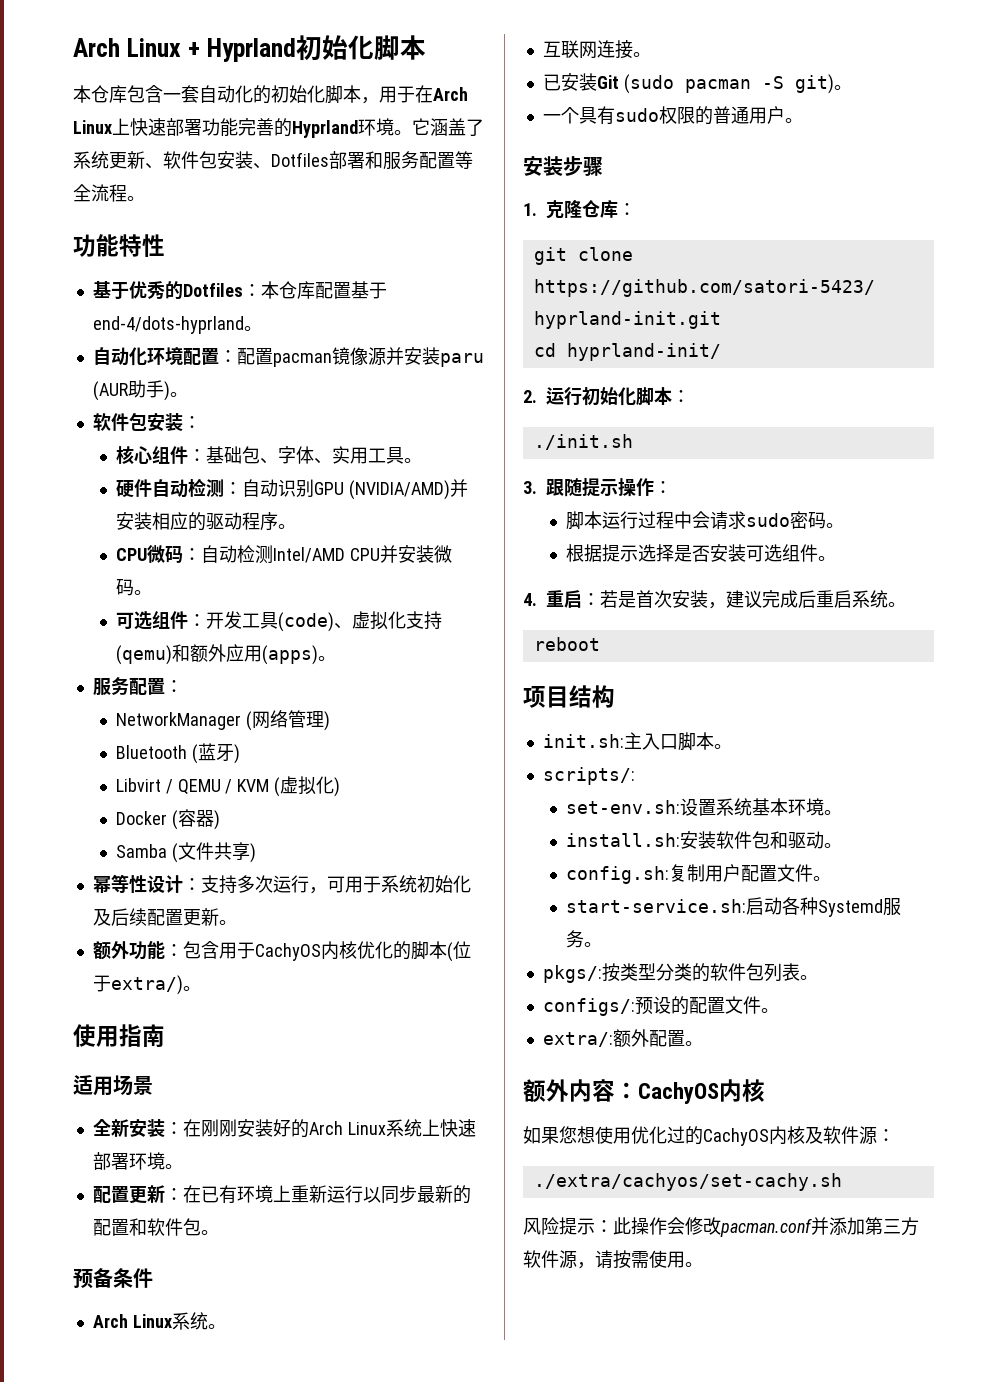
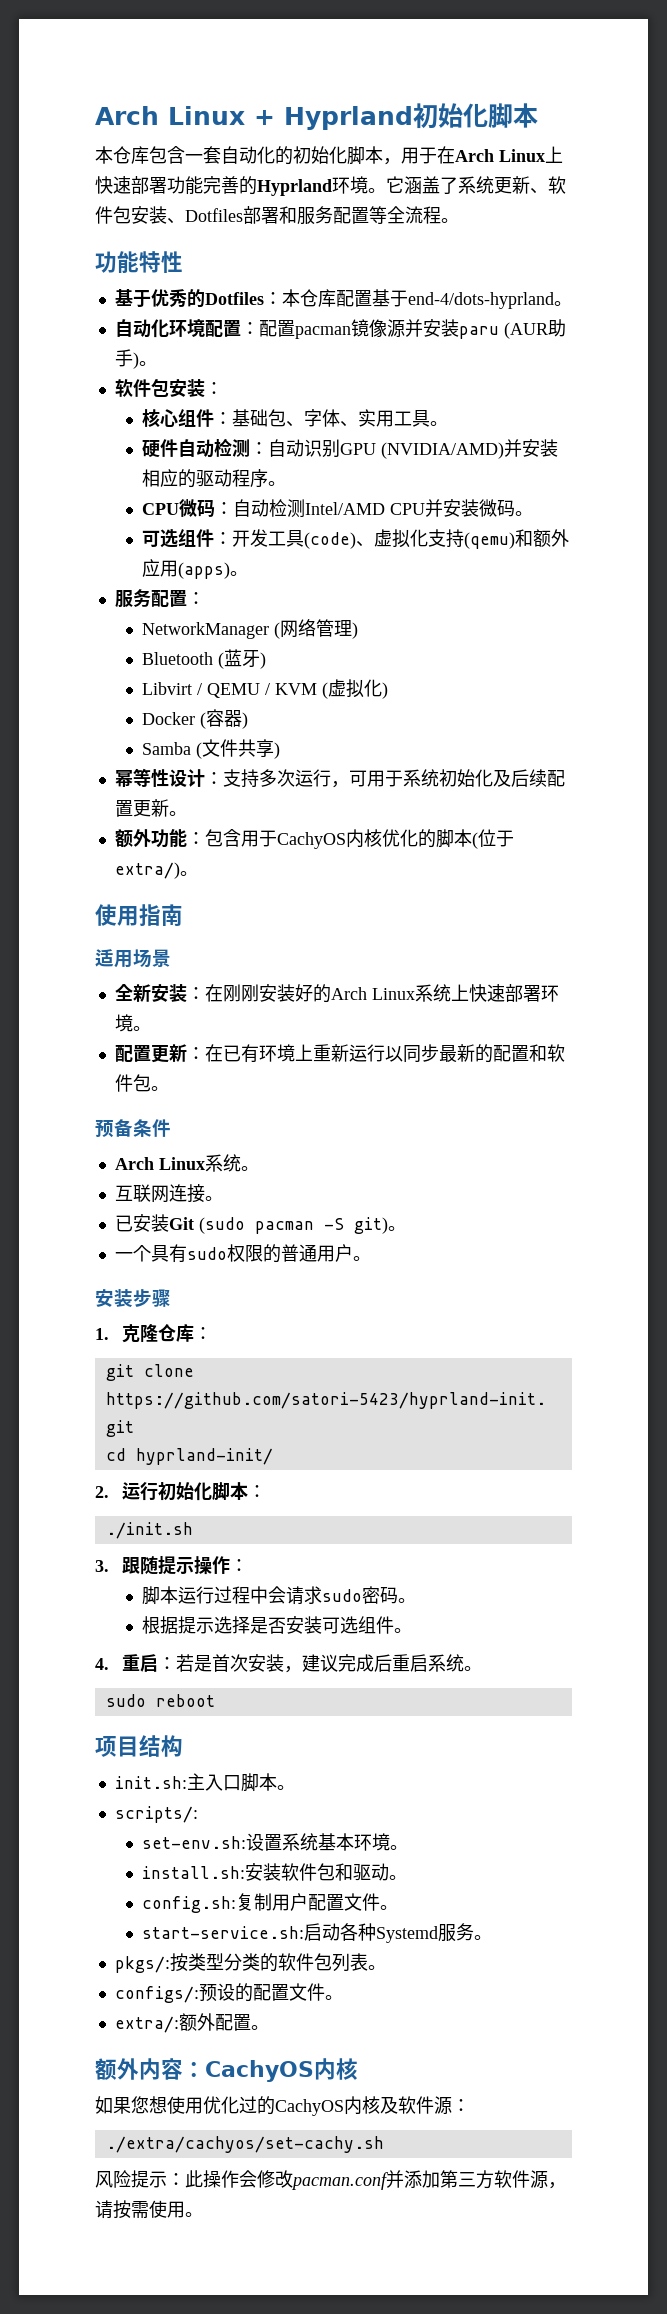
(907, 604) none -> [105,1694,146,1707] sudo

